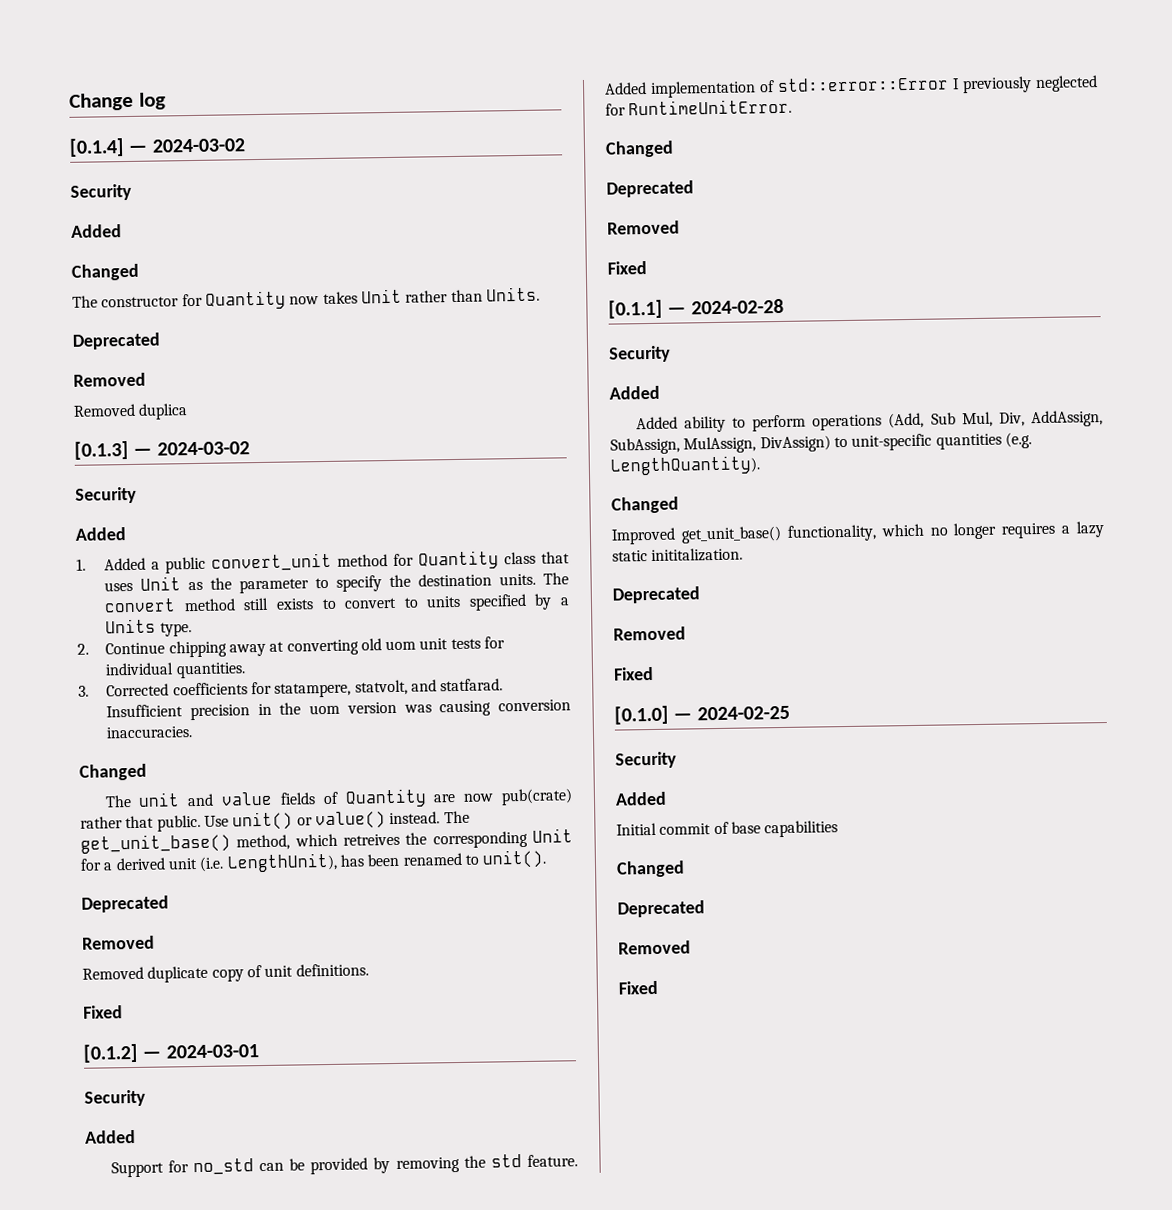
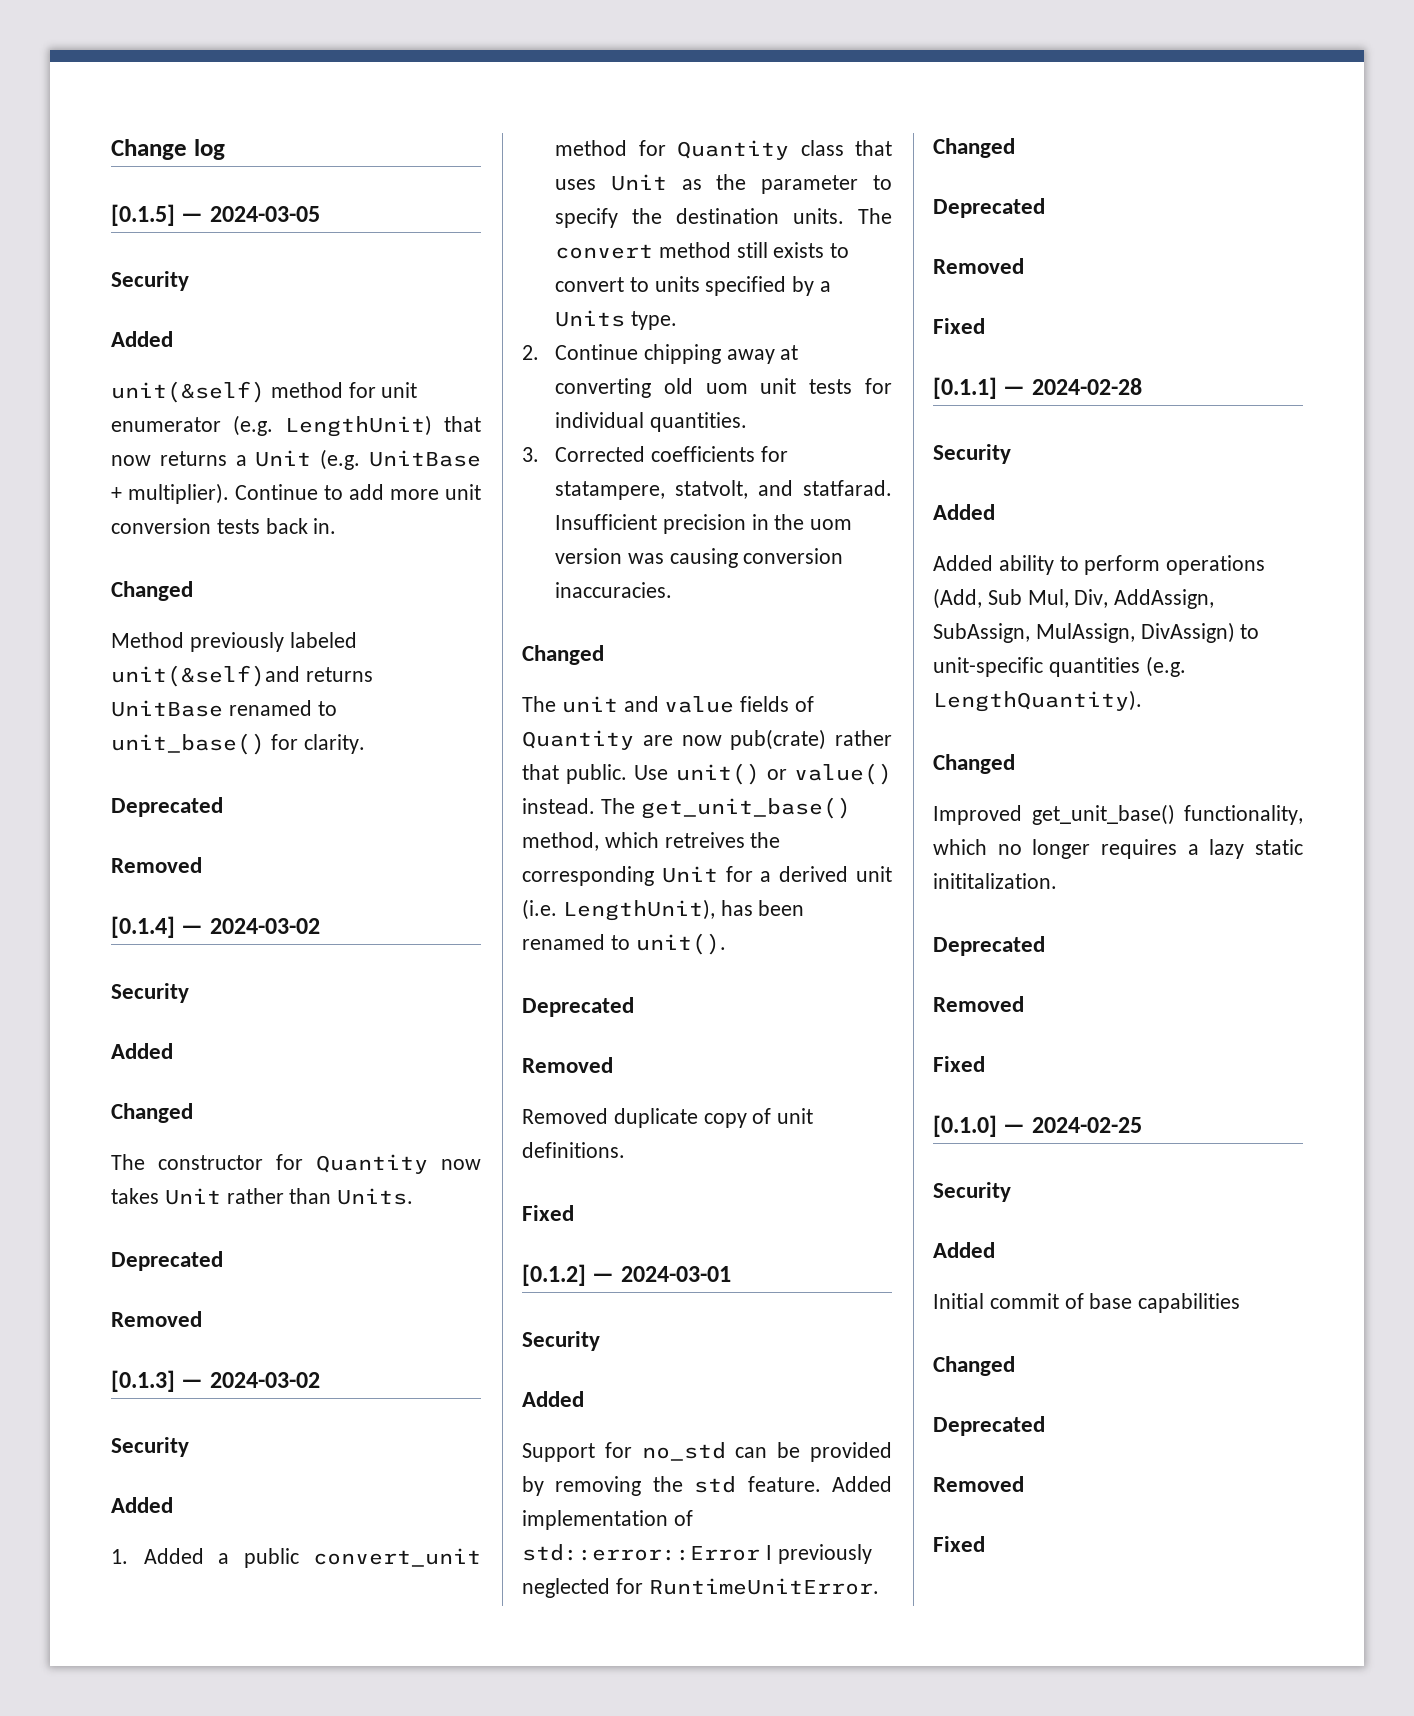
(166, 101) none -> [111,204,320,226] [111,271,189,291] [111,331,173,347] [111,381,418,403] [111,415,481,437] [111,449,481,470] [111,483,481,504] [111,518,337,534] [111,581,193,601] [111,632,357,652] [111,665,373,687] [111,700,337,717] [111,733,365,755] [111,797,223,817] [111,857,202,873] // [0.1.5] — 2024-03-05 // Security // Added // unit(&self) method for unit enumerator (e.g. LengthUnit) that now returns a Unit (e.g. UnitBase + multiplier). Continue to add more unit conversion tests back in. // Changed // Method previously labeled unit(&self)and returns UnitBase renamed to unit_base() for clarity. // Deprecated // Removed
[73,403,189,420] // Removed duplica -> (202, 1319) none

